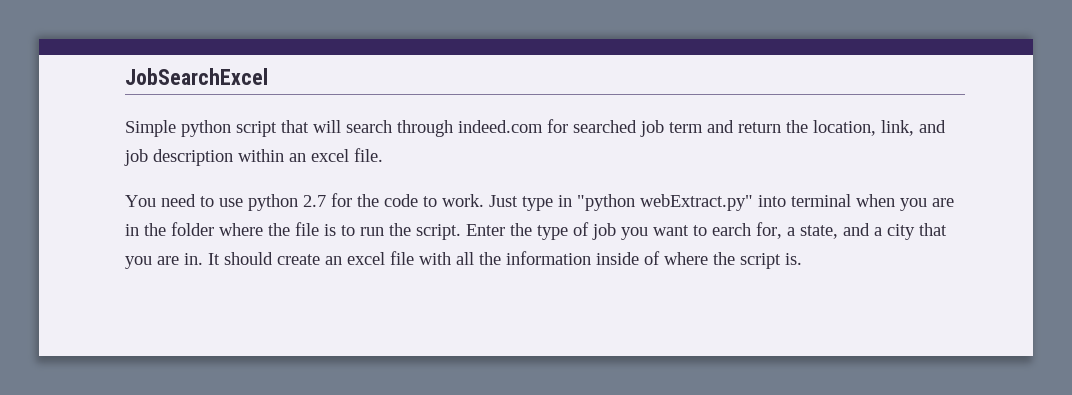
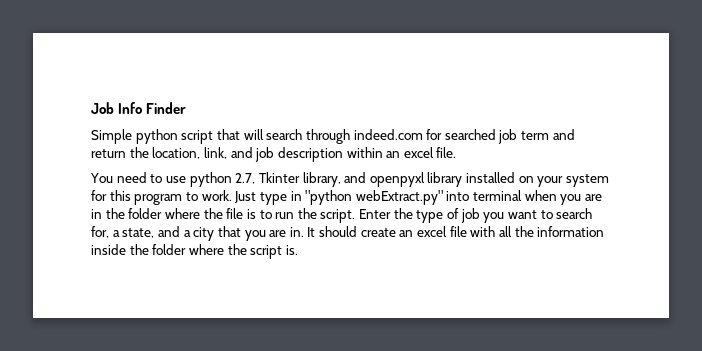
[125,68,268,85] JobSearchExcel -> [91,102,187,114] Job Info Finder
[303,193,418,207] 2.7 for the code -> [235,172,610,187] [91,190,183,205] 2.7, Tkinter library, and openpyxl library installed on your system for this program
[712,223,751,236] earch -> [556,208,593,219] search
[644,251,660,265] of -> [129,244,187,255] the folder

